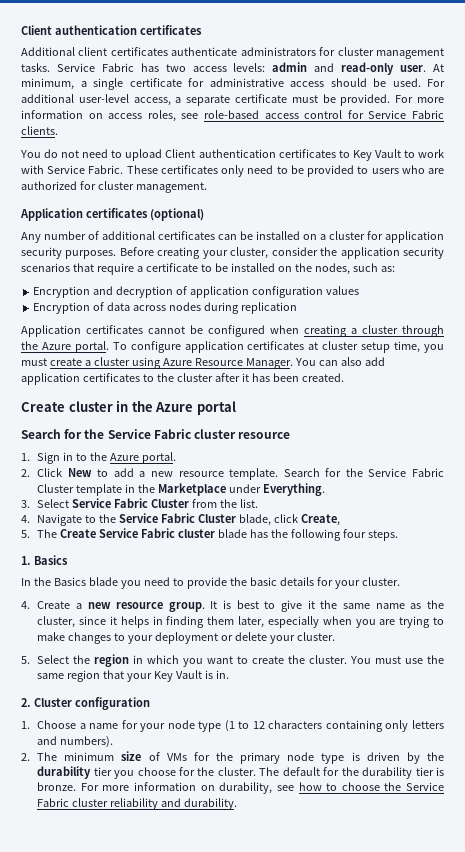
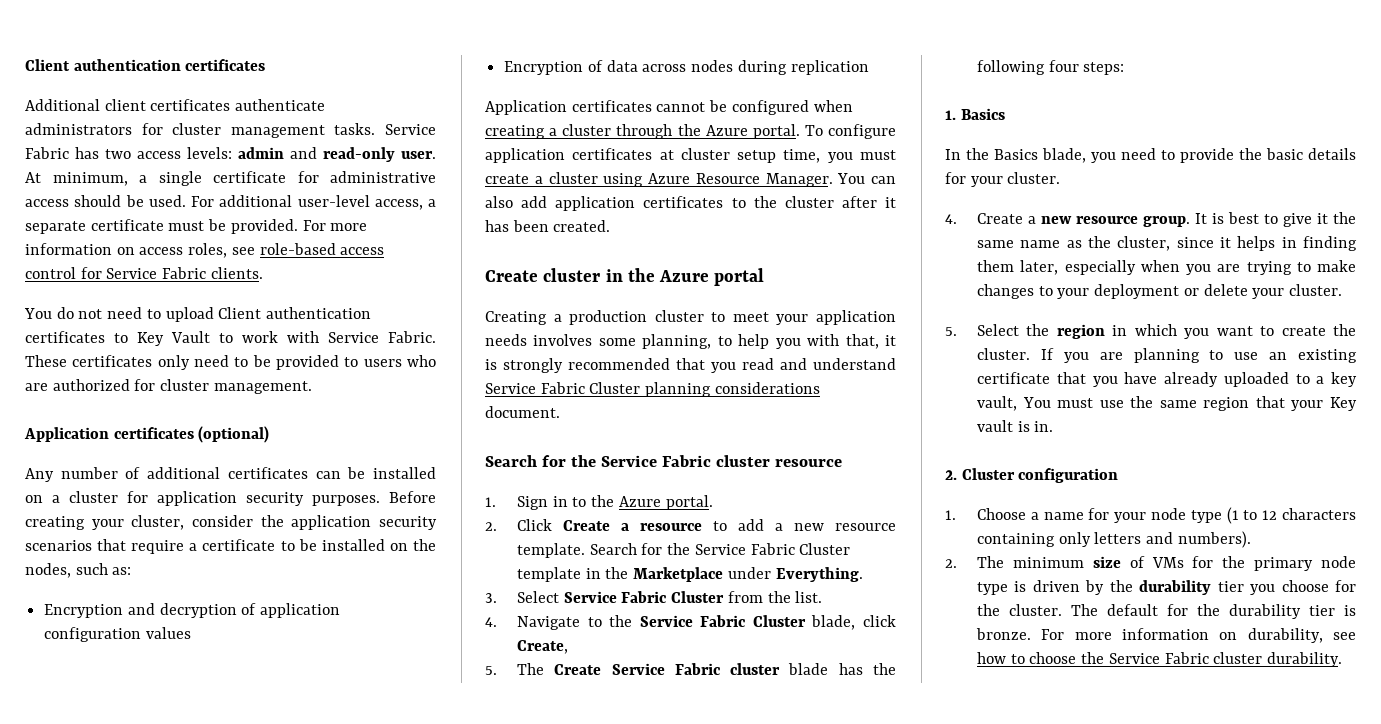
(236, 408) none -> [485,310,896,325] [485,334,897,349] [485,358,896,373] [485,382,820,397] [485,406,560,418] // Creating a production cluster to meet your application needs involves some planning, to help you with that, it is strongly recommended that you read and understand Service Fabric Cluster planning considerations document.
[67,468,92,477] New -> [562,520,702,531] Create a resource
[367,530,398,541] steps. -> [1083,62,1125,75] steps:
[88,577,118,586] blade -> [1042,148,1086,163] blade,
(348, 659) none -> [1040,348,1357,363] [976,372,1357,387] [976,396,1017,411] If you are planning to use an existing certificate that you have already uploaded to a key vault,
[176,670,203,679] Vault -> [976,420,1013,432] vault
[110,798,182,810] reliability and -> (1263, 658) none

